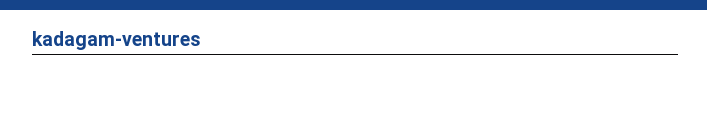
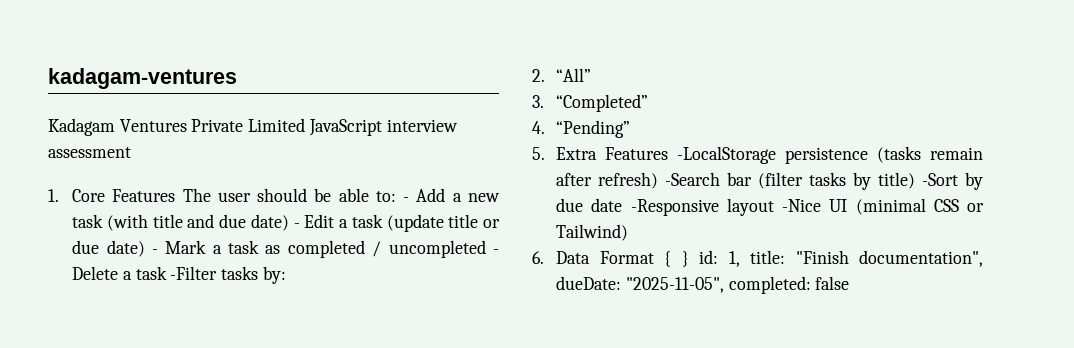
(201, 40) none -> [48,118,458,136] [48,147,131,158] [48,188,500,202] [72,214,500,232] [72,240,500,258] [72,266,286,284] [532,68,592,82] [532,94,649,112] [532,120,631,138] [532,146,983,164] [556,172,983,190] [556,198,984,216] [556,224,629,241] [532,250,983,267] [556,276,850,294] // Kadagam Ventures Private Limited JavaScript interview assessment // 1. Core Features The user should be able to: - Add a new task (with title and due date) - Edit a task (update title or due date) - Mark a task as completed / uncompleted - Delete a task -Filter tasks by: // 2. “All” // 3. “Completed” // 4. “Pending” // 5. Extra Features -LocalStorage persistence (tasks remain after refresh) -Search bar (filter tasks by title) -Sort by due date -Responsive layout -Nice UI (minimal CSS or Tailwind) // 6. Data Format { } id: 1, title: "Finish documentation", dueDate: "2025-11-05", completed: false

